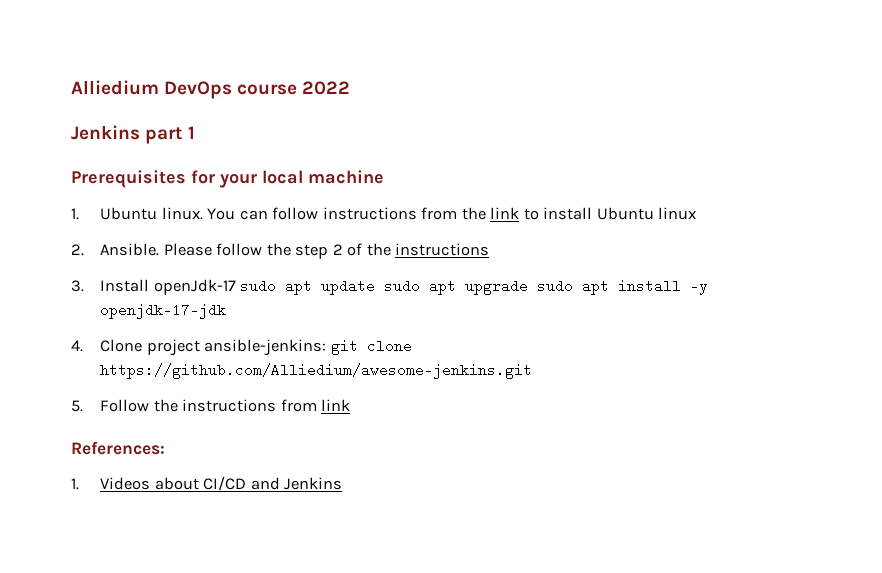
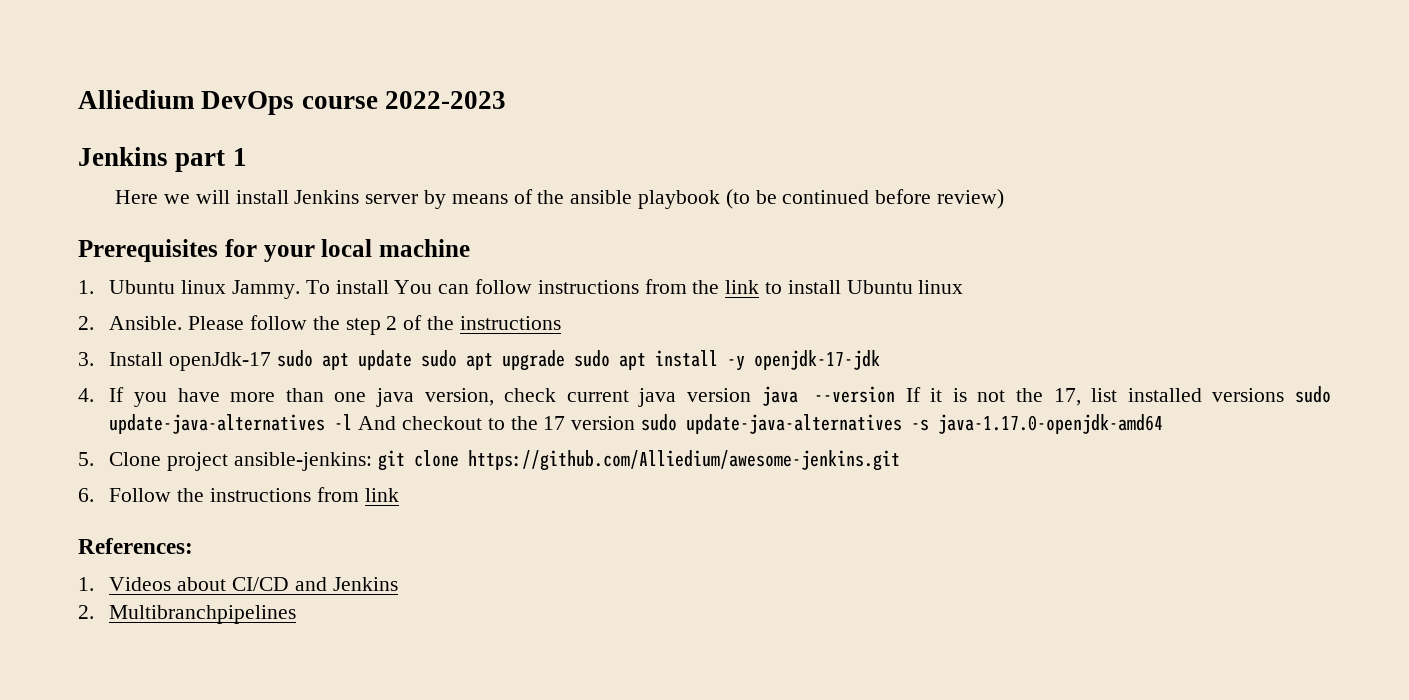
[302,81,351,95] 2022 -> [384,91,506,109] 2022-2023
(196, 132) none -> [115,189,1004,209] // Here we will install Jenkins server by means of the ansible playbook (to be continued before review)
[161,207,203,220] linux. -> [181,280,389,299] linux Jammy. To install
(83, 346) none -> [109,386,1332,407] [109,414,1163,434] [78,452,94,466] If you have more than one java version, check current java version java --version If it is not the 17, list installed versions sudo update-java-alternatives -l And checkout to the 17 version sudo update-java-alternatives -s java-1.17.0-openjdk-amd64 // 5.
[71,400,83,412] 5. -> [78,488,94,502] 6.
(343, 483) none -> [78,605,297,624] // 2. Multibranchpipelines

